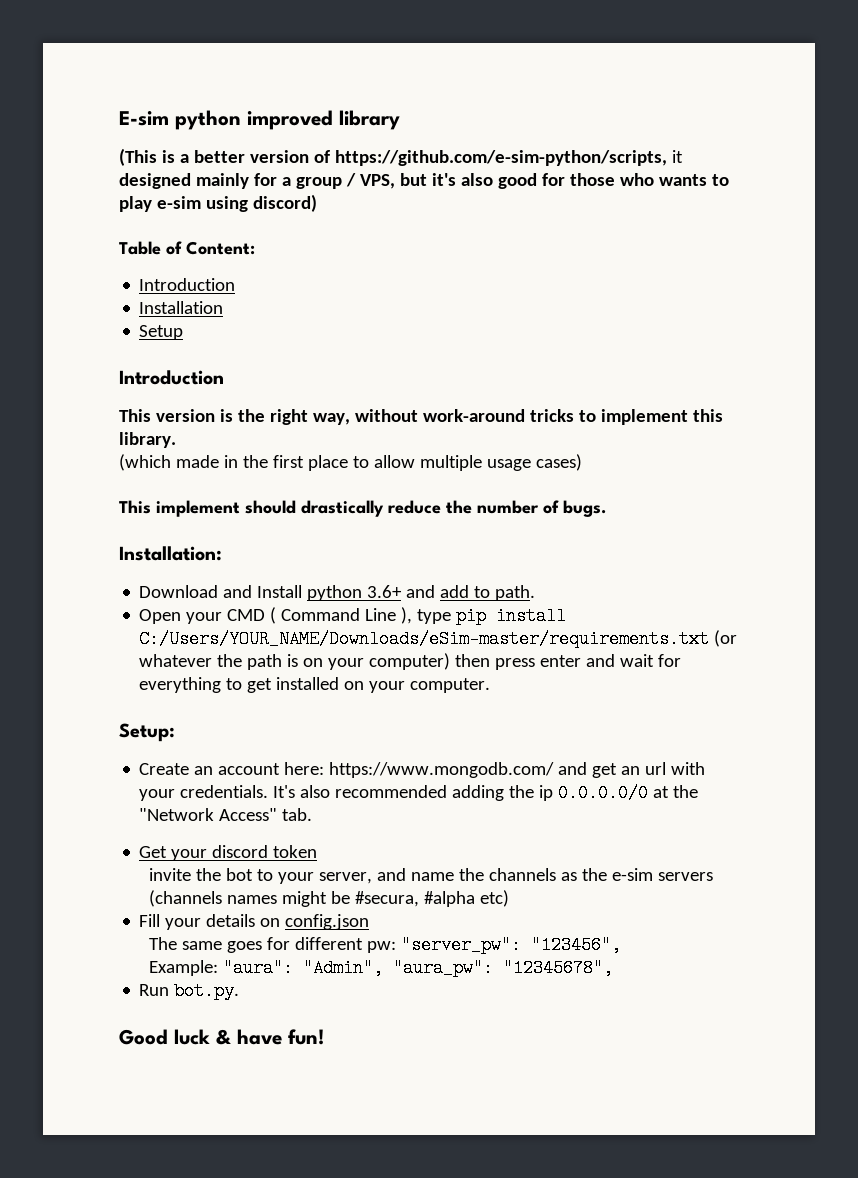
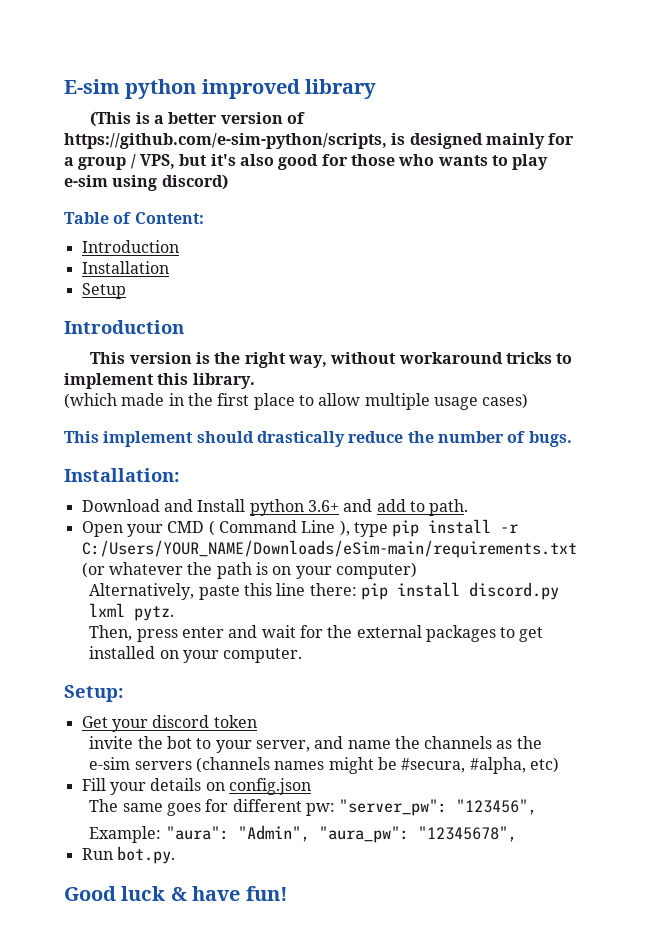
[671,150,683,163] it -> [391,133,406,145] is
[422,409,525,422] work-around -> [398,352,503,364] workaround
[139,630,710,648] C:/Users/YOUR_NAME/Downloads/eSim-master/requirements.txt -> [500,524,519,533] [81,540,577,558] -r C:/Users/YOUR_NAME/Downloads/eSim-main/requirements.txt
[455,654,491,667] then -> [89,582,559,600] [89,603,175,621] [89,625,133,641] // Alternatively, paste this line there: pip install discord.py lxml pytz. // Then,
[139,677,222,693] everything -> [327,625,496,642] the external packages
[139,762,706,778] [139,784,699,802] [139,808,313,821] // Create an account here: https://www.mongodb.com/ and get an url with your credentials. It's also recommended adding the ip 0.0.0.0/0 at the "Network Access" tab. -> (124, 693) none
[424,891,476,907] #alpha -> [469,757,526,774] #alpha,

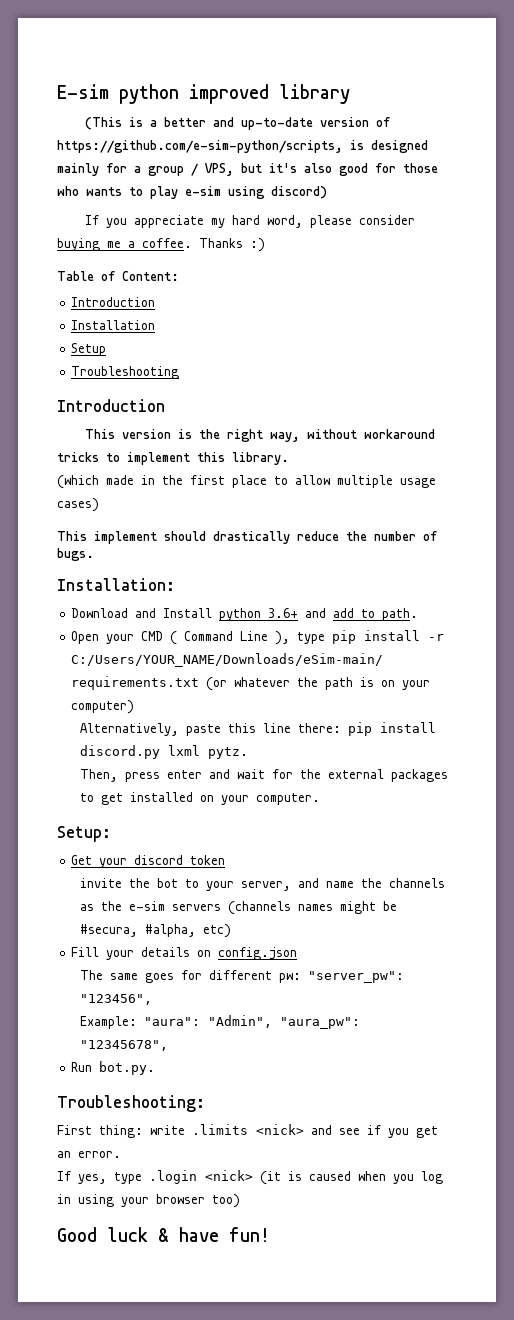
(218, 118) none -> [212,117,313,130] and up-to-date
(228, 182) none -> [84,215,415,228] [57,238,265,252] // If you appreciate my hard word, please consider buying me a coffee. Thanks :)
(126, 291) none -> [71,366,180,379] // Troubleshooting
(175, 855) none -> [57,1095,205,1112] [57,1124,438,1138] [57,1151,121,1158] [57,1170,443,1185] [57,1194,240,1208] // Troubleshooting: // First thing: write .limits <nick> and see if you get an error. // If yes, type .login <nick> (it is caused when you log in using your browser too)

